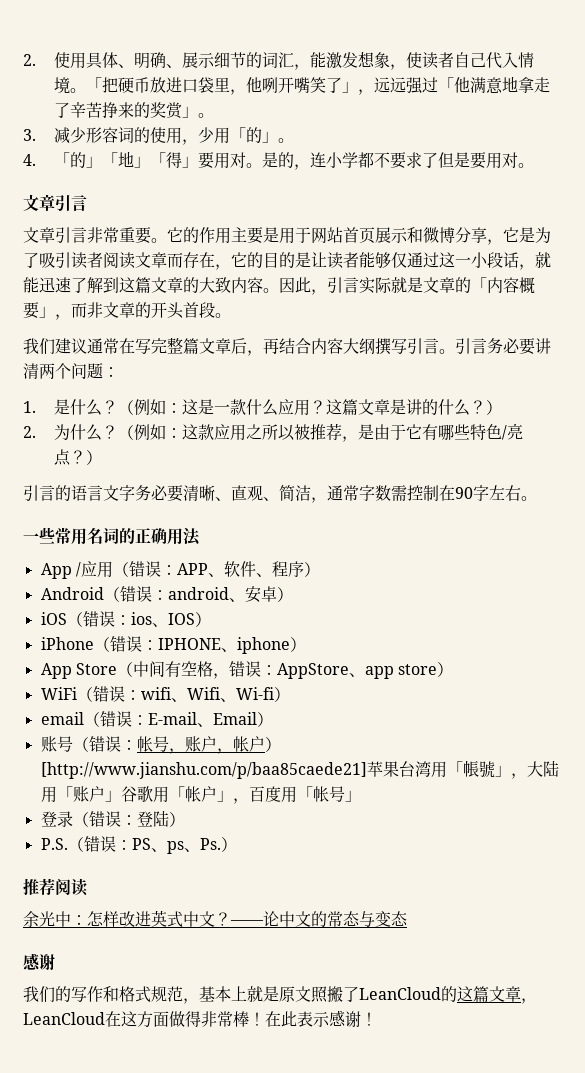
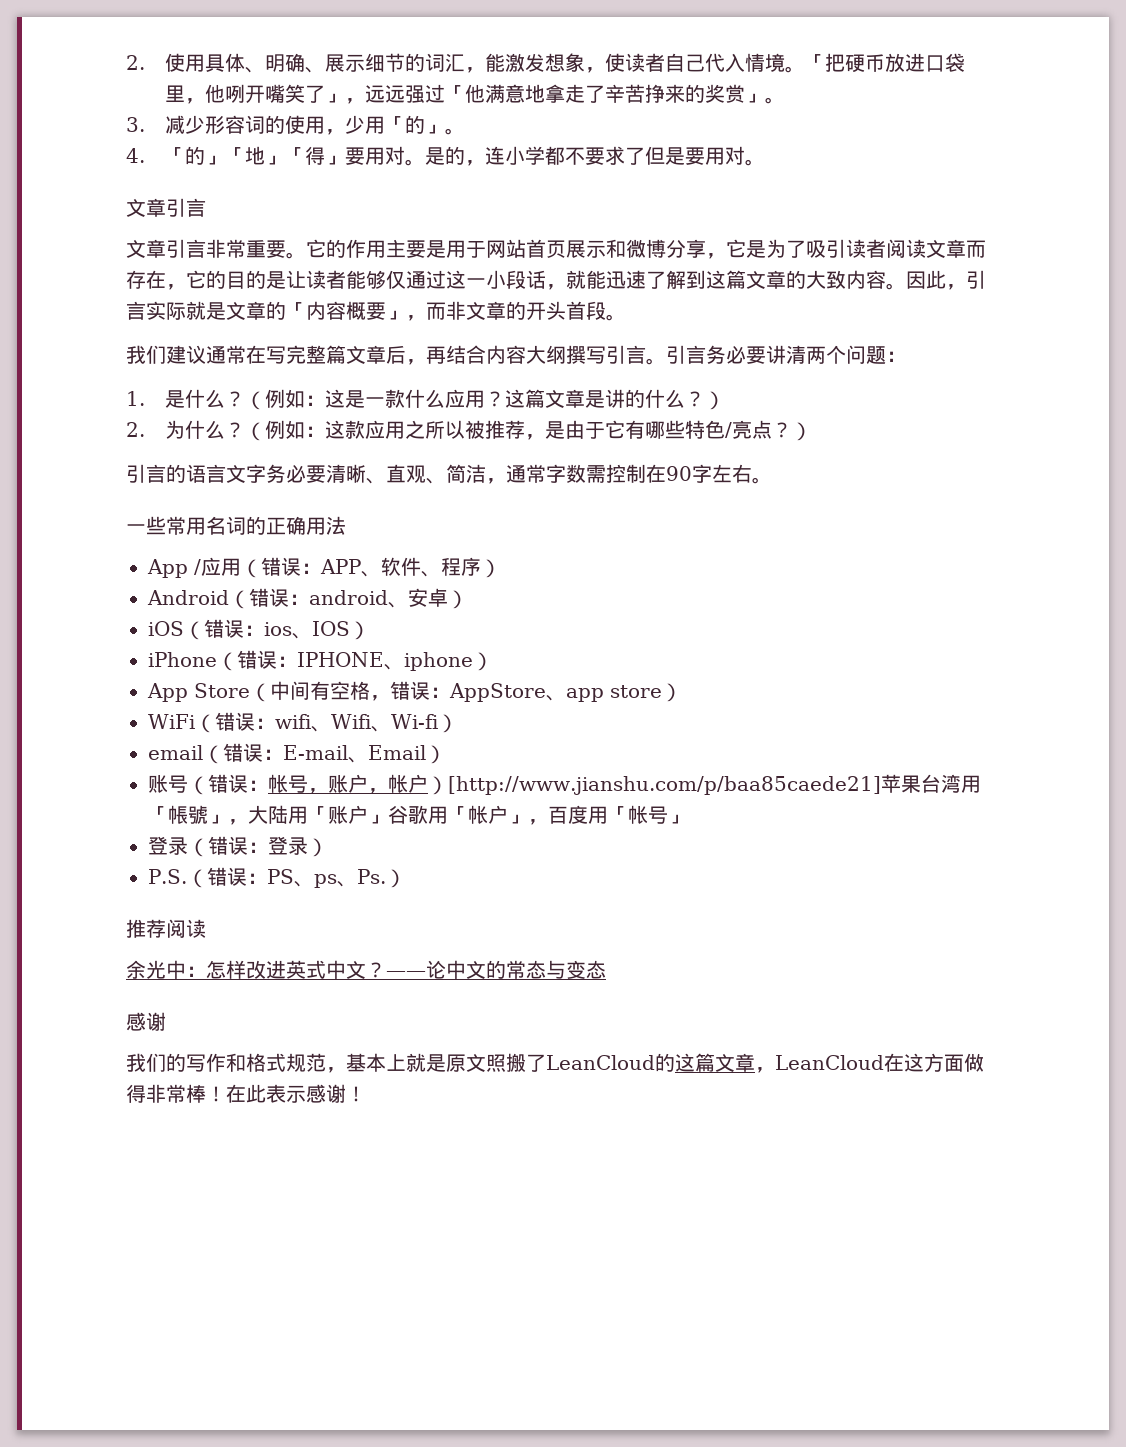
[152,810,169,827] 陆 -> [288,837,308,855] 录

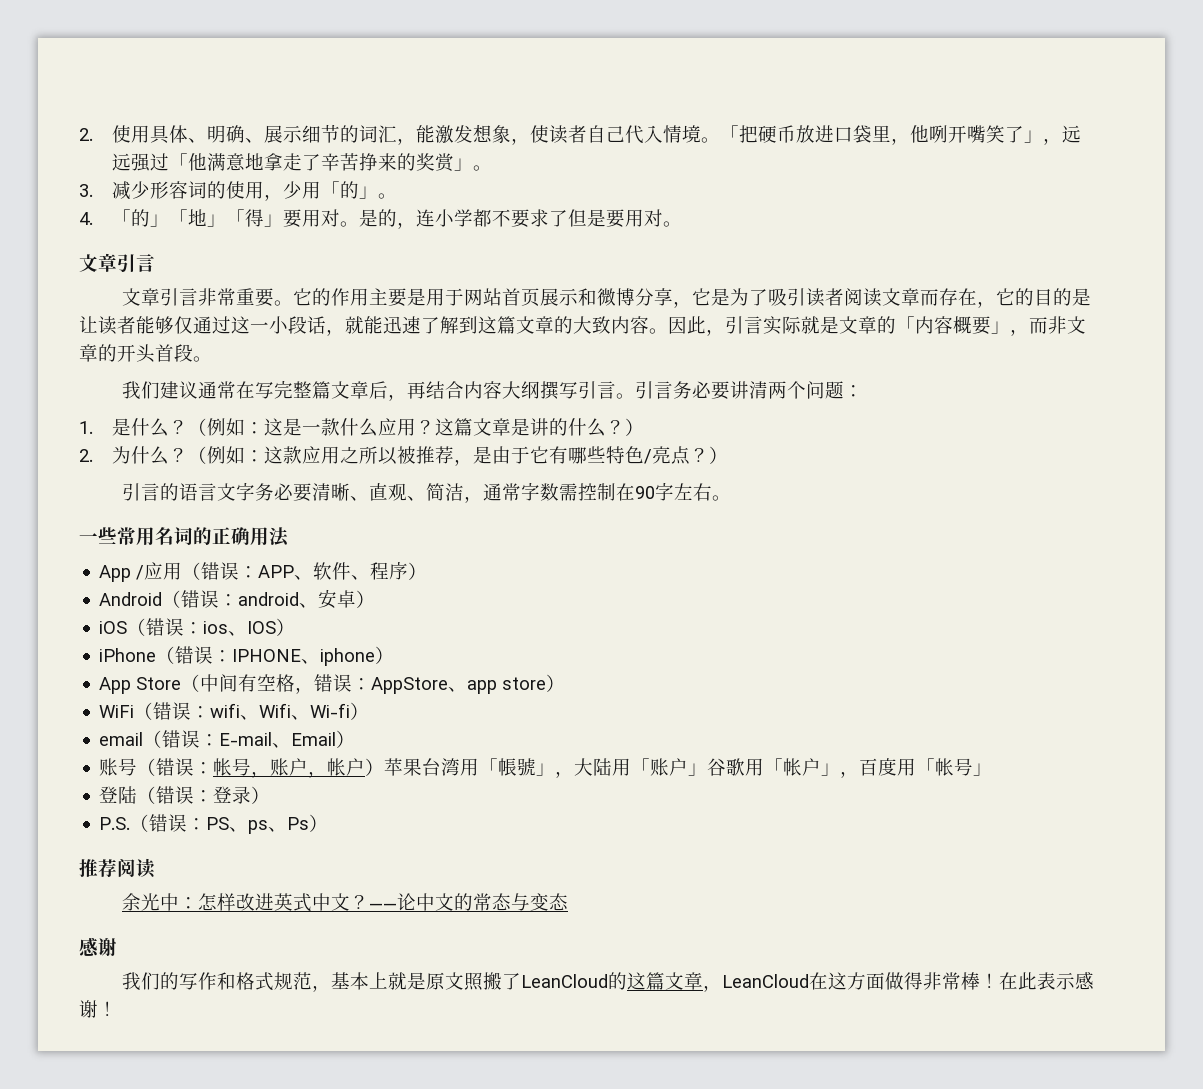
[448,776,881,795] [http://www.jianshu.com/p/baa85caede21] -> (385, 767) none
[168,837,188,855] 录 -> [118,786,138,804] 陆
[356,869,386,884] Ps. -> [287,817,310,830] Ps

